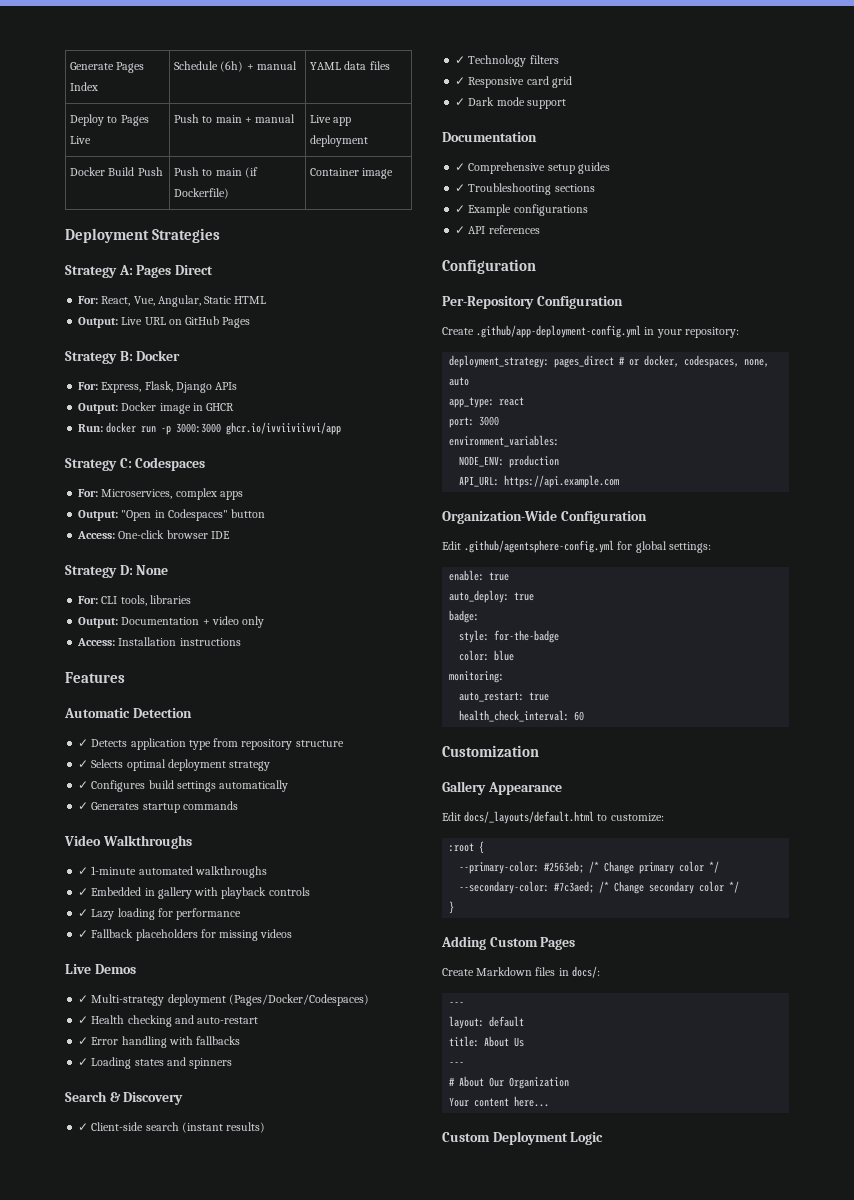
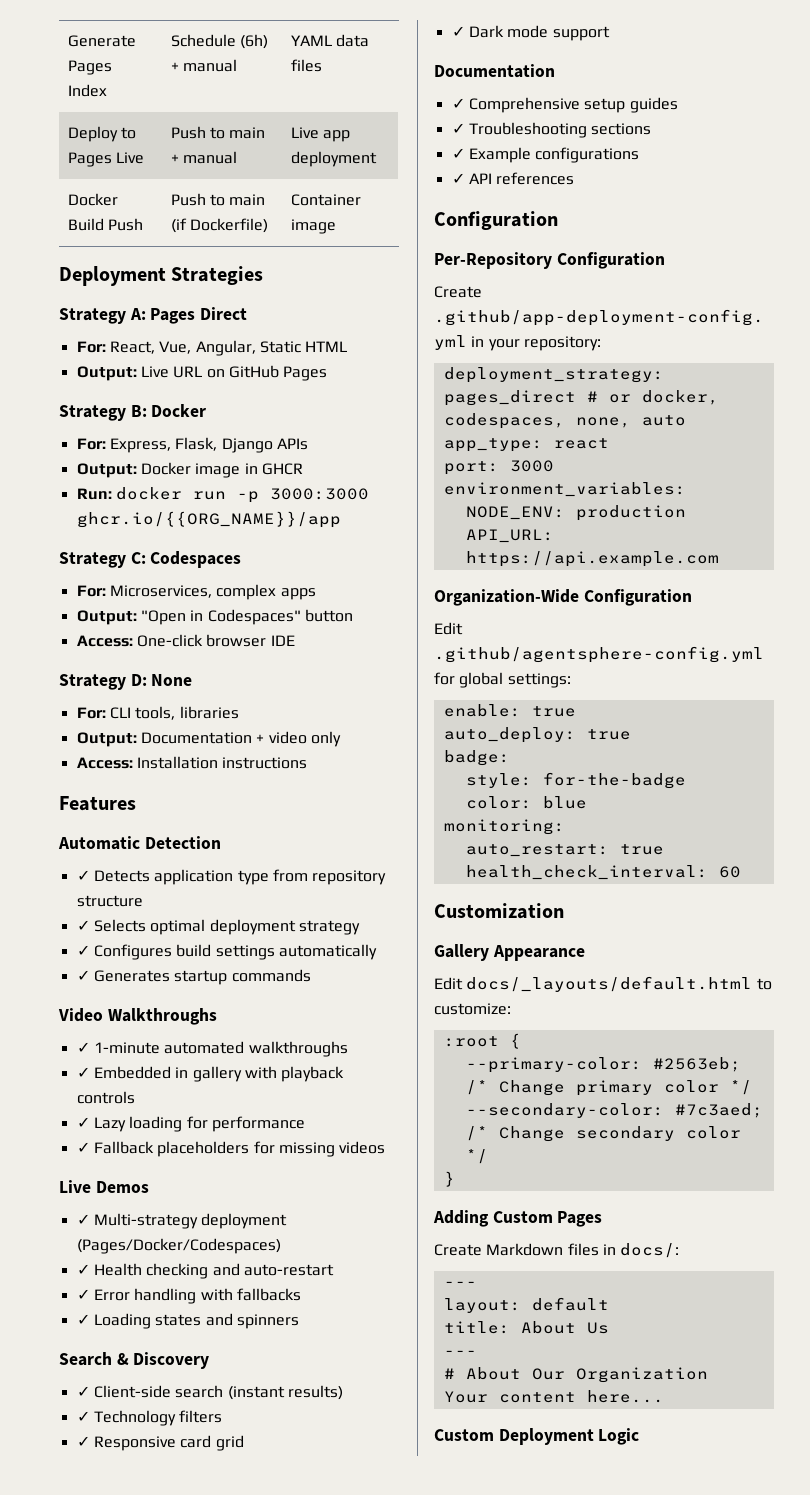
[226,422,342,435] ghcr.io/ivviiviivvi/app -> [76,511,341,528] ghcr.io/{{ORG_NAME}}/app

